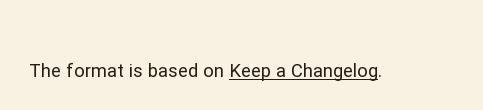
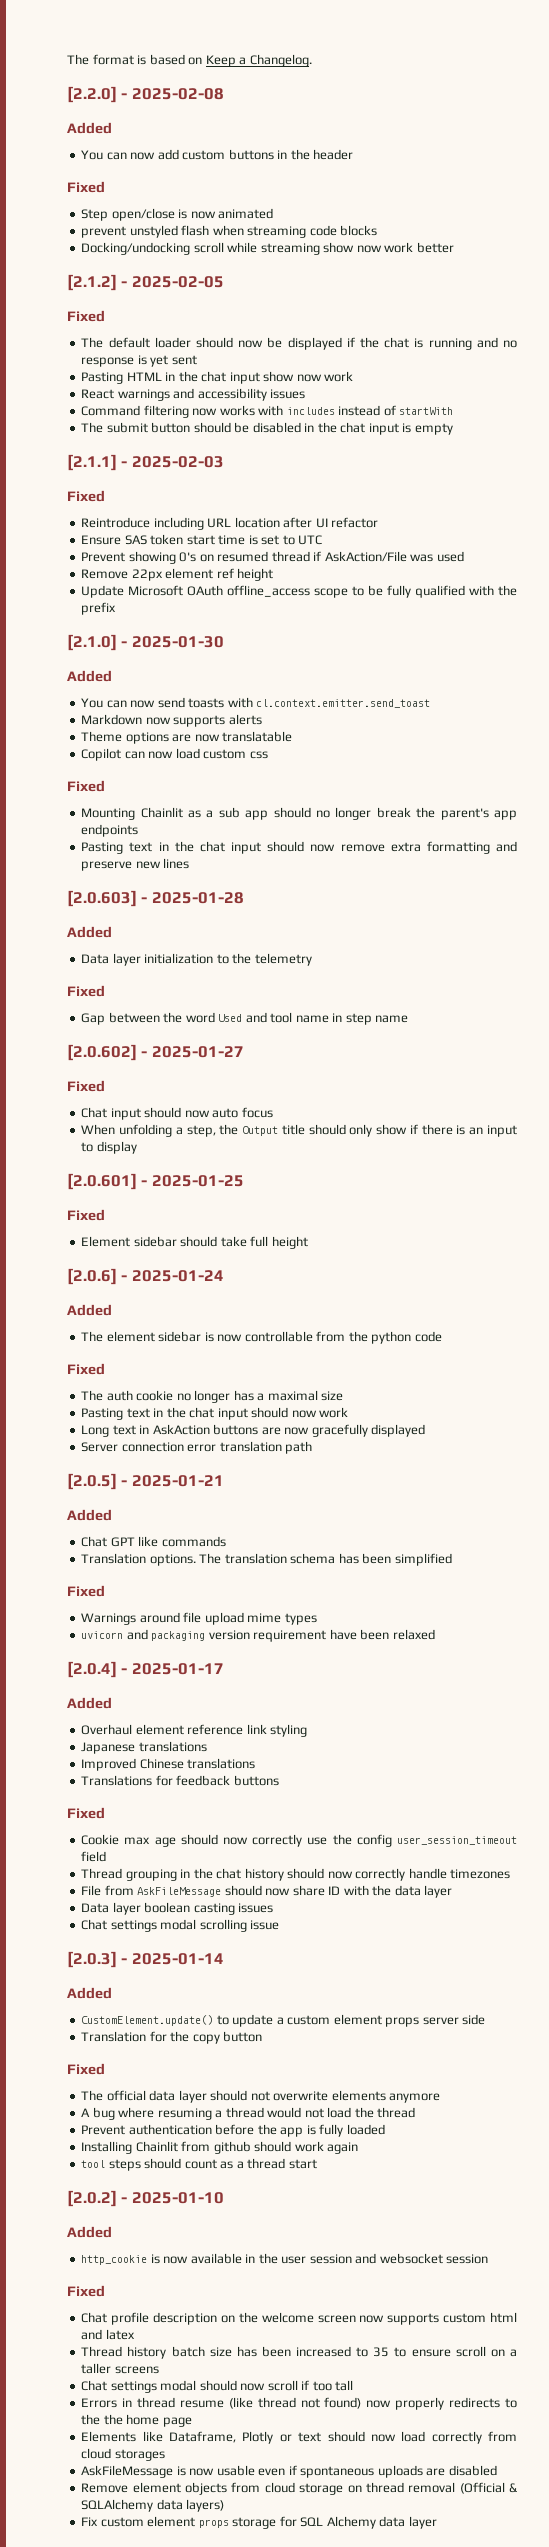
(382, 72) none -> [67,86,224,103] [67,122,112,134] [81,149,354,160] [67,181,105,193] [81,208,274,221] [81,225,378,238] [81,242,454,255] [67,274,224,291] [67,310,105,322] [81,337,517,350] [81,355,197,367] [81,371,354,384] [81,388,306,401] [81,405,454,418] [81,422,453,435] [67,454,224,471] [67,490,105,502] [81,517,379,530] [81,534,323,545] [81,551,464,564] [81,568,274,581] [81,585,517,598] [81,602,117,615] [67,634,224,651] [67,670,112,682] [81,697,431,708] [81,714,262,727] [81,731,293,744] [81,748,268,761] [67,780,105,792] [81,807,517,820] [81,824,139,837] [81,841,517,854] [81,858,190,871] [67,890,244,907] [67,926,112,938] [81,953,312,966] [67,985,105,997] [81,1012,409,1025] [67,1044,244,1061] [67,1080,105,1092] [81,1107,273,1120] [81,1124,518,1137] [81,1141,137,1154] [67,1173,244,1190] [67,1209,105,1221] [81,1236,308,1249] [67,1268,224,1285] [67,1304,112,1316] [81,1331,442,1344] [67,1363,105,1375] [81,1390,344,1403] [81,1407,349,1420] [81,1424,426,1437] [81,1441,313,1454] [67,1473,224,1490] [67,1509,112,1521] [81,1536,226,1547] [81,1553,452,1566] [67,1585,105,1597] [81,1612,317,1625] [81,1629,435,1642] [67,1661,224,1678] [67,1697,112,1709] [81,1724,308,1737] [81,1741,207,1754] [81,1758,256,1771] [81,1775,279,1786] [67,1807,105,1819] [81,1834,517,1847] [81,1851,107,1862] [81,1868,511,1881] [81,1885,453,1898] [81,1902,274,1915] [81,1919,280,1932] [67,1951,224,1968] [67,1987,112,1999] [81,2014,486,2027] [81,2031,263,2044] [67,2063,105,2075] [81,2090,441,2103] [81,2107,416,2120] [81,2124,385,2137] [81,2141,359,2154] [81,2158,317,2171] [67,2190,224,2207] [67,2226,112,2238] [81,2253,489,2265] [67,2285,105,2297] [81,2312,517,2325] [81,2329,135,2340] [81,2346,517,2359] [81,2363,159,2374] [81,2380,354,2393] [81,2397,517,2410] [81,2414,192,2427] [81,2431,517,2444] [81,2448,165,2461] [81,2465,497,2478] [81,2482,517,2495] [81,2499,225,2512] [81,2516,437,2529] // [2.2.0] - 2025-02-08 // Added // You can now add custom buttons in the header // Fixed // Step open/close is now animated // prevent unstyled flash when streaming code blocks // Docking/undocking scroll while streaming show now work better // [2.1.2] - 2025-02-05 // Fixed // The default loader should now be displayed if the chat is running and no response is yet sent // Pasting HTML in the chat input show now work // React warnings and accessibility issues // Command filtering now works with includes instead of startWith // The submit button should be disabled in the chat input is empty // [2.1.1] - 2025-02-03 // Fixed // Reintroduce including URL location after UI refactor // Ensure SAS token start time is set to UTC // Prevent showing 0's on resumed thread if AskAction/File was used // Remove 22px element ref height // Update Microsoft OAuth offline_access scope to be fully qualified with the prefix // [2.1.0] - 2025-01-30 // Added // You can now send toasts with cl.context.emitter.send_toast // Markdown now supports alerts // Theme options are now translatable // Copilot can now load custom css // Fixed // Mounting Chainlit as a sub app should no longer break the parent's app endpoints // Pasting text in the chat input should now remove extra formatting and preserve new lines // [2.0.603] - 2025-01-28 // Added // Data layer initialization to the telemetry // Fixed // Gap between the word Used and tool name in step name // [2.0.602] - 2025-01-27 // Fixed // Chat input should now auto focus // When unfolding a step, the Output title should only show if there is an input to display // [2.0.601] - 2025-01-25 // Fixed // Element sidebar should take full height // [2.0.6] - 2025-01-24 // Added // The element sidebar is now controllable from the python code // Fixed // The auth cookie no longer has a maximal size // Pasting text in the chat input should now work // Long text in AskAction buttons are now gracefully displayed // Server connection error translation path // [2.0.5] - 2025-01-21 // Added // Chat GPT like commands // Translation options. The translation schema has been simplified // Fixed // Warnings around file upload mime types // uvicorn and packaging version requirement have been relaxed // [2.0.4] - 2025-01-17 // Added // Overhaul element reference link styling // Japanese translations // Improved Chinese translations // Translations for feedback buttons // Fixed // Cookie max age should now correctly use the config user_session_timeout field // Thread grouping in the chat history should now correctly handle timezones // File from AskFileMessage should now share ID with the data layer // Data layer boolean casting issues // Chat settings modal scrolling issue // [2.0.3] - 2025-01-14 // Added // CustomElement.update() to update a custom element props server side // Translation for the copy button // Fixed // The official data layer should not overwrite elements anymore // A bug where resuming a thread would not load the thread // Prevent authentication before the app is fully loaded // Installing Chainlit from github should work again // tool steps should count as a thread start // [2.0.2] - 2025-01-10 // Added // http_cookie is now available in the user session and websocket session // Fixed // Chat profile description on the welcome screen now supports custom html and latex // Thread history batch size has been increased to 35 to ensure scroll on a taller screens // Chat settings modal should now scroll if too tall // Errors in thread resume (like thread not found) now properly redirects to the the home page // Elements like Dataframe, Plotly or text should now load correctly from cloud storages // AskFileMessage is now usable even if spontaneous uploads are disabled // Remove element objects from cloud storage on thread removal (Official & SQLAlchemy data layers) // Fix custom element props storage for SQL Alchemy data layer

